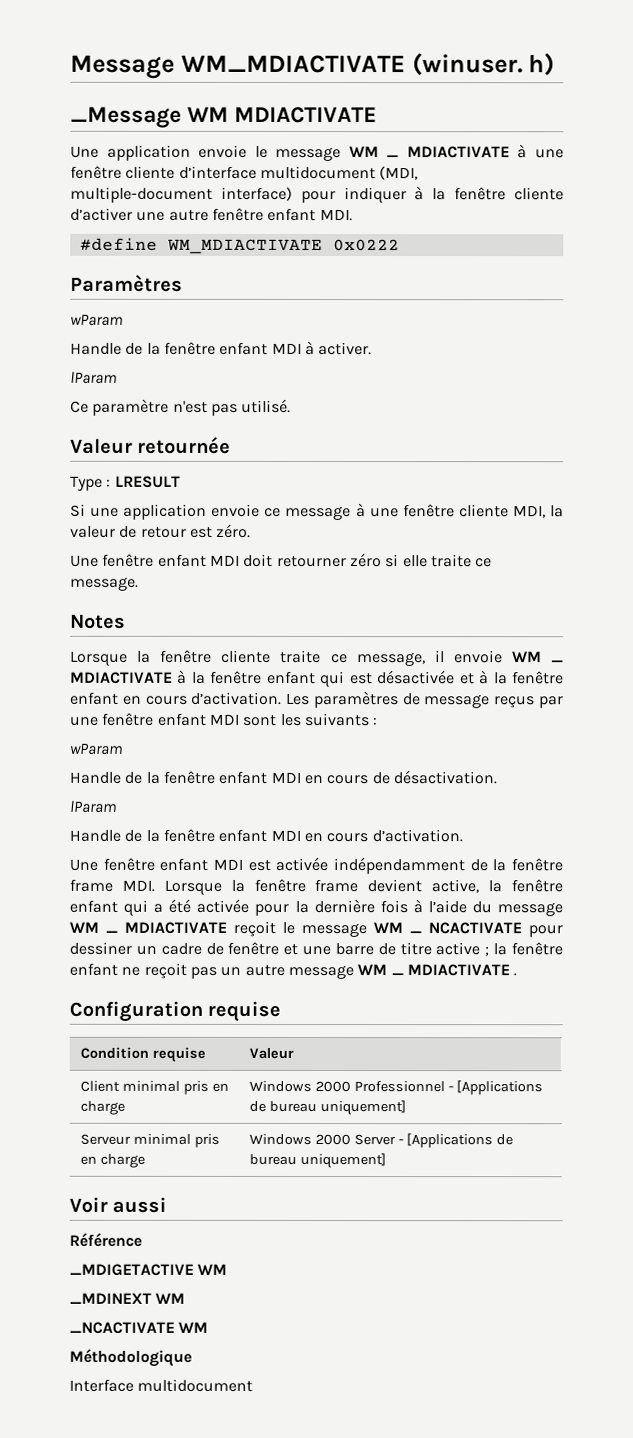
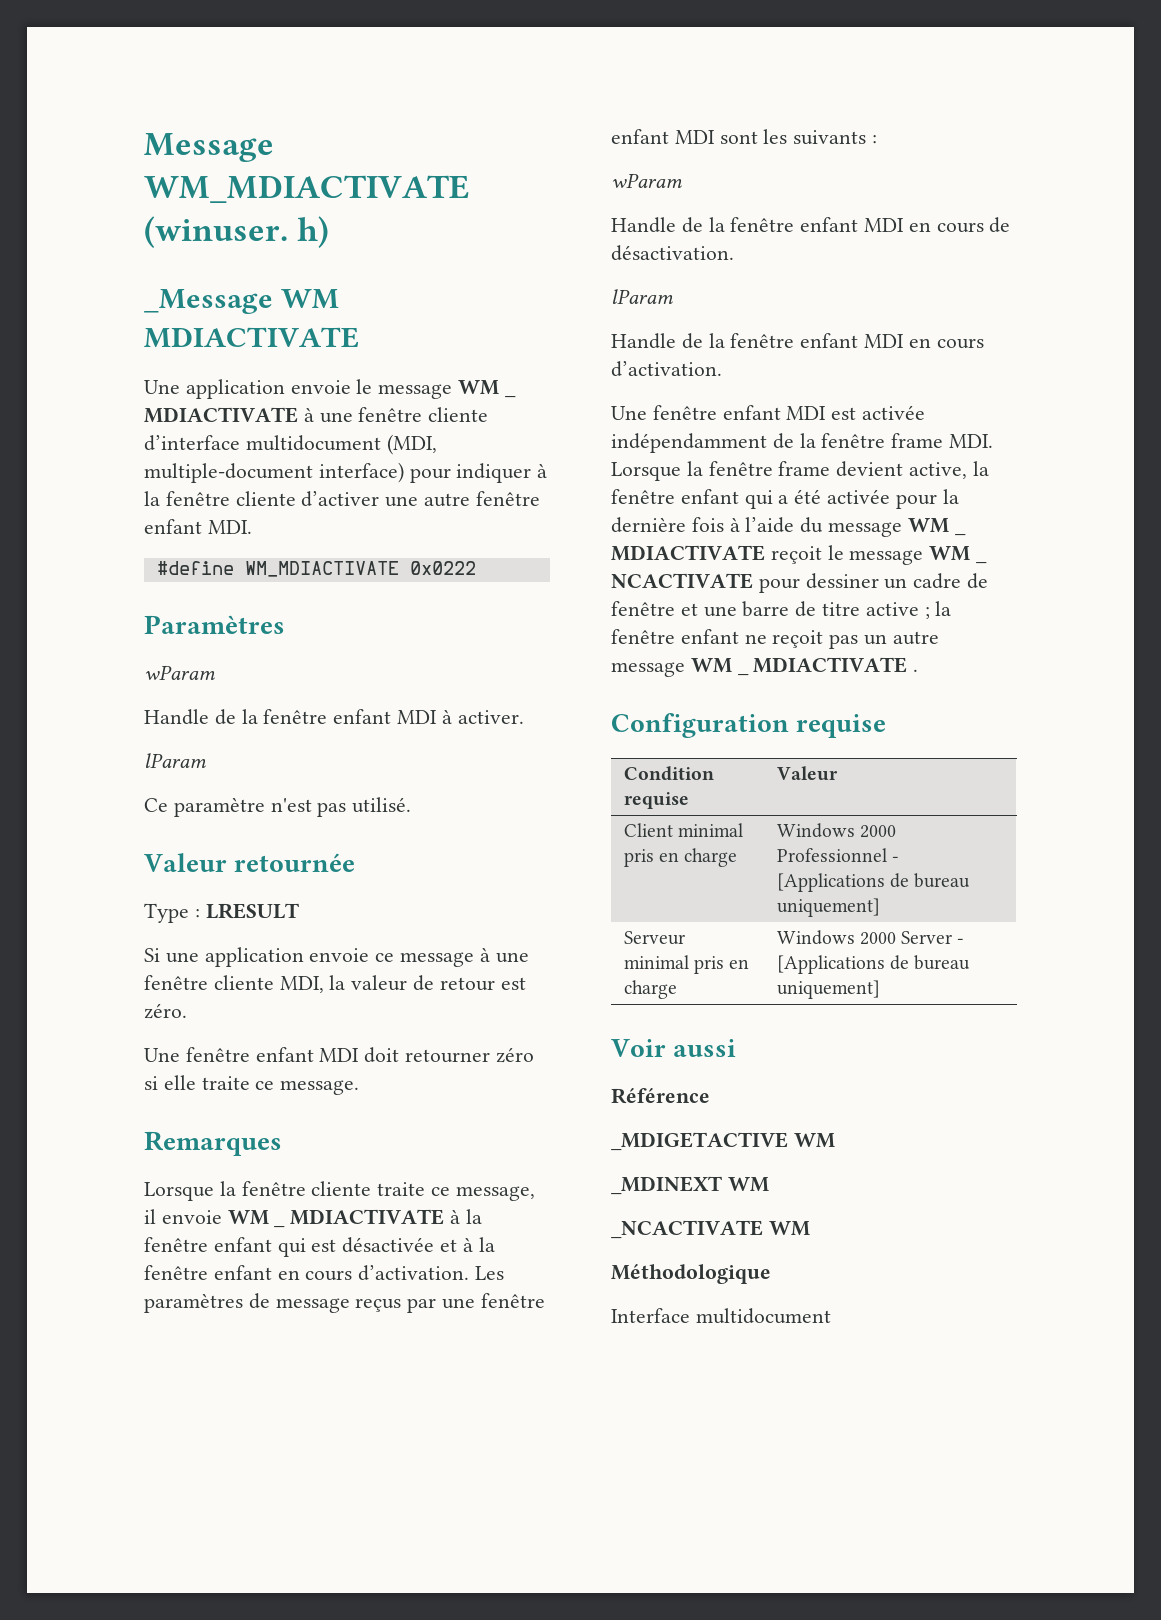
[70,614,126,629] Notes -> [144,1131,282,1156] Remarques

